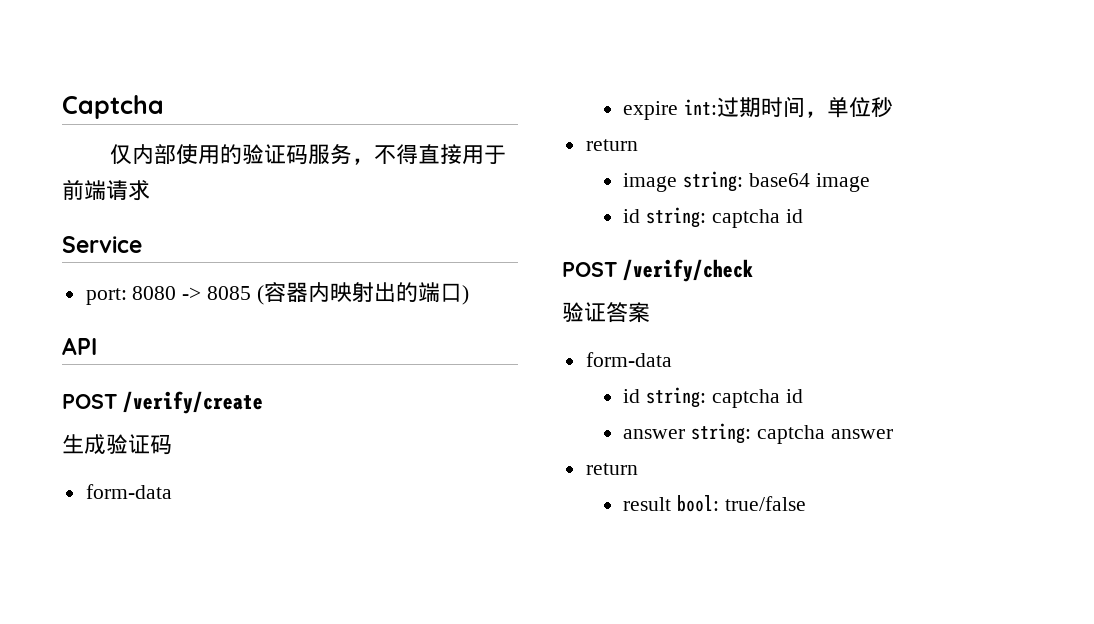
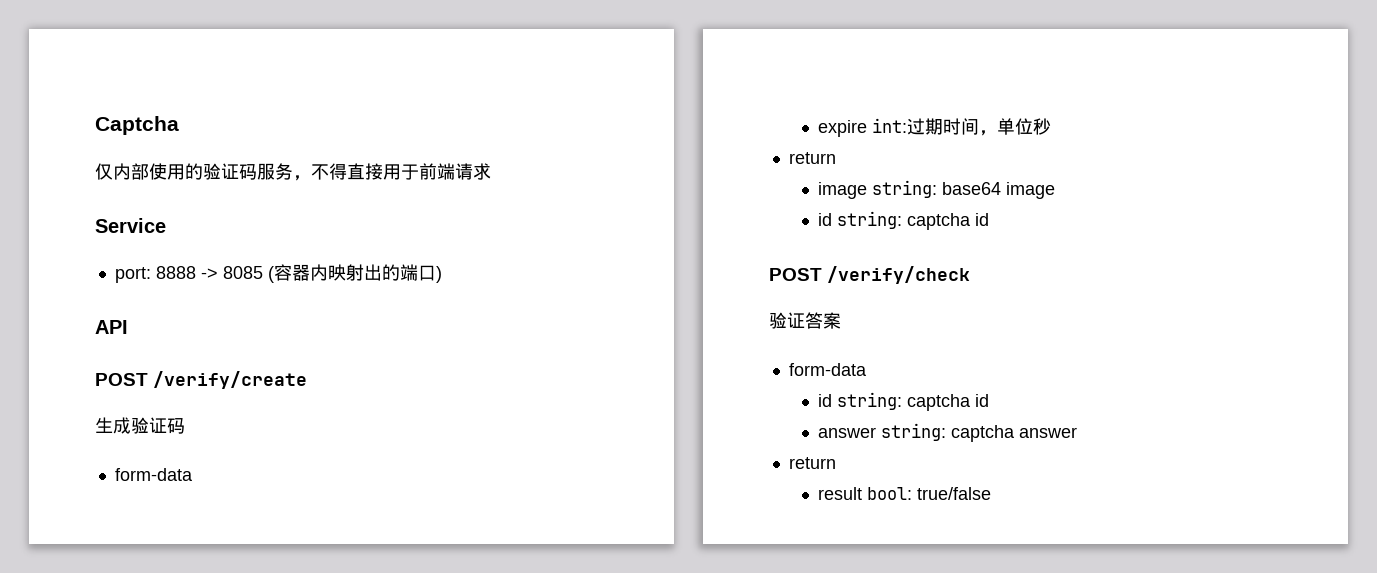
[132,286,177,300] 8080 -> [155,266,196,279] 8888

